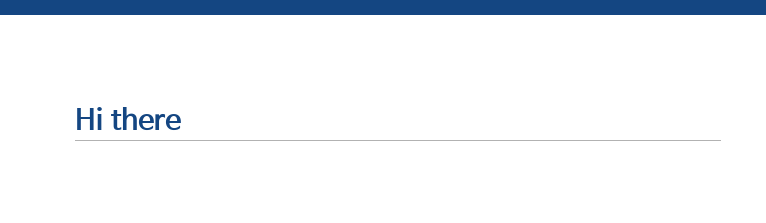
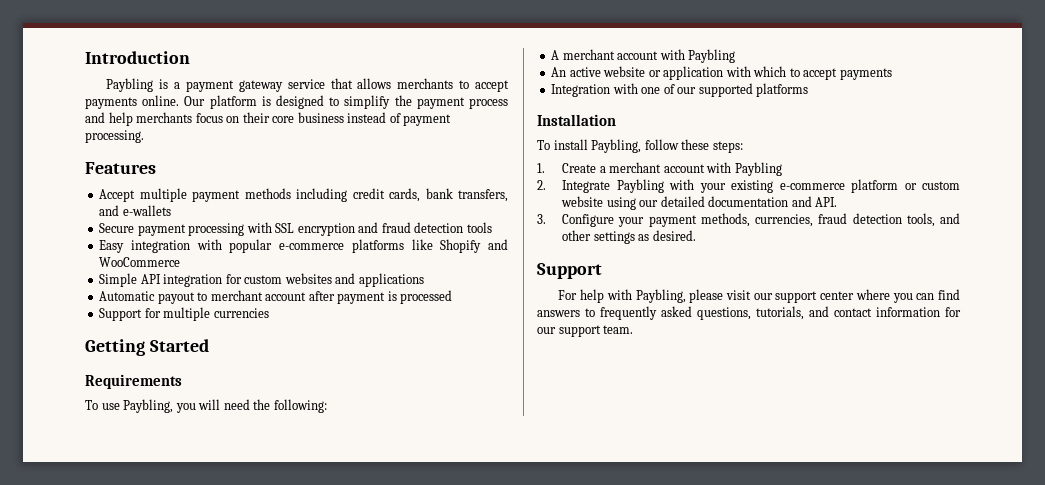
[75,107,181,131] Hi there -> [85,51,190,64] [106,78,510,92] [85,95,509,109] [85,112,452,126] [85,130,144,143] [85,162,156,174] [99,188,508,202] [99,205,171,216] [99,222,492,236] [99,239,508,253] [99,257,181,267] [99,273,424,287] [99,290,453,304] [99,307,269,321] [85,339,209,356] [85,374,182,389] [85,399,327,413] [551,49,736,63] [551,66,892,80] [551,83,809,97] [537,114,616,126] [537,139,743,153] [537,162,782,176] [537,179,960,193] [561,196,838,210] [537,213,960,227] [562,230,696,244] [537,263,602,279] [558,289,960,303] [537,306,961,320] [537,325,634,337] Introduction // Paybling is a payment gateway service that allows merchants to accept payments online. Our platform is designed to simplify the payment process and help merchants focus on their core business instead of payment processing. // Features // Accept multiple payment methods including credit cards, bank transfers, and e-wallets // Secure payment processing with SSL encryption and fraud detection tools // Easy integration with popular e-commerce platforms like Shopify and WooCommerce // Simple API integration for custom websites and applications // Automatic payout to merchant account after payment is processed // Support for multiple currencies // Getting Started // Requirements // To use Paybling, you will need the following: // A merchant account with Paybling // An active website or application with which to accept payments // Integration with one of our supported platforms // Installation // To install Paybling, follow these steps: // 1. Create a merchant account with Paybling // 2. Integrate Paybling with your existing e-commerce platform or custom website using our detailed documentation and API. // 3. Configure your payment methods, currencies, fraud detection tools, and other settings as desired. // Support // For help with Paybling, please visit our support center where you can find answers to frequently asked questions, tutorials, and contact information for our support team.

